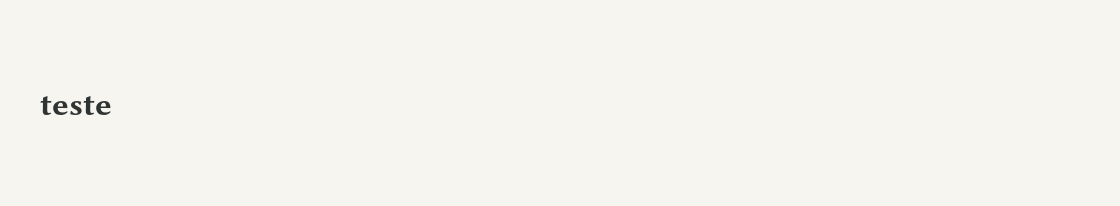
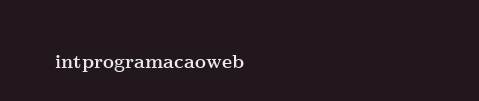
[40,96,112,115] teste -> [55,55,244,72] intprogramacaoweb

